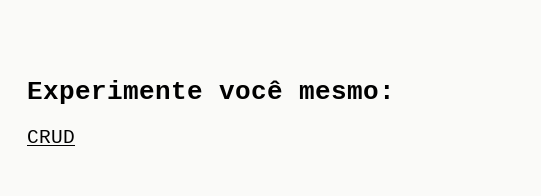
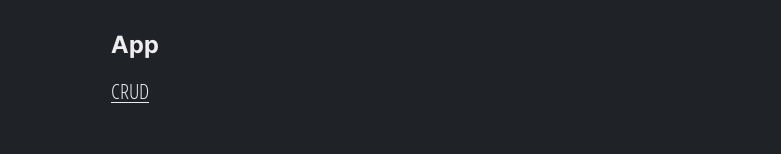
[27,80,395,104] Experimente você mesmo: -> [111,35,159,58] App

